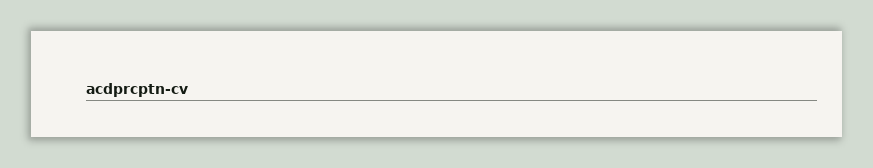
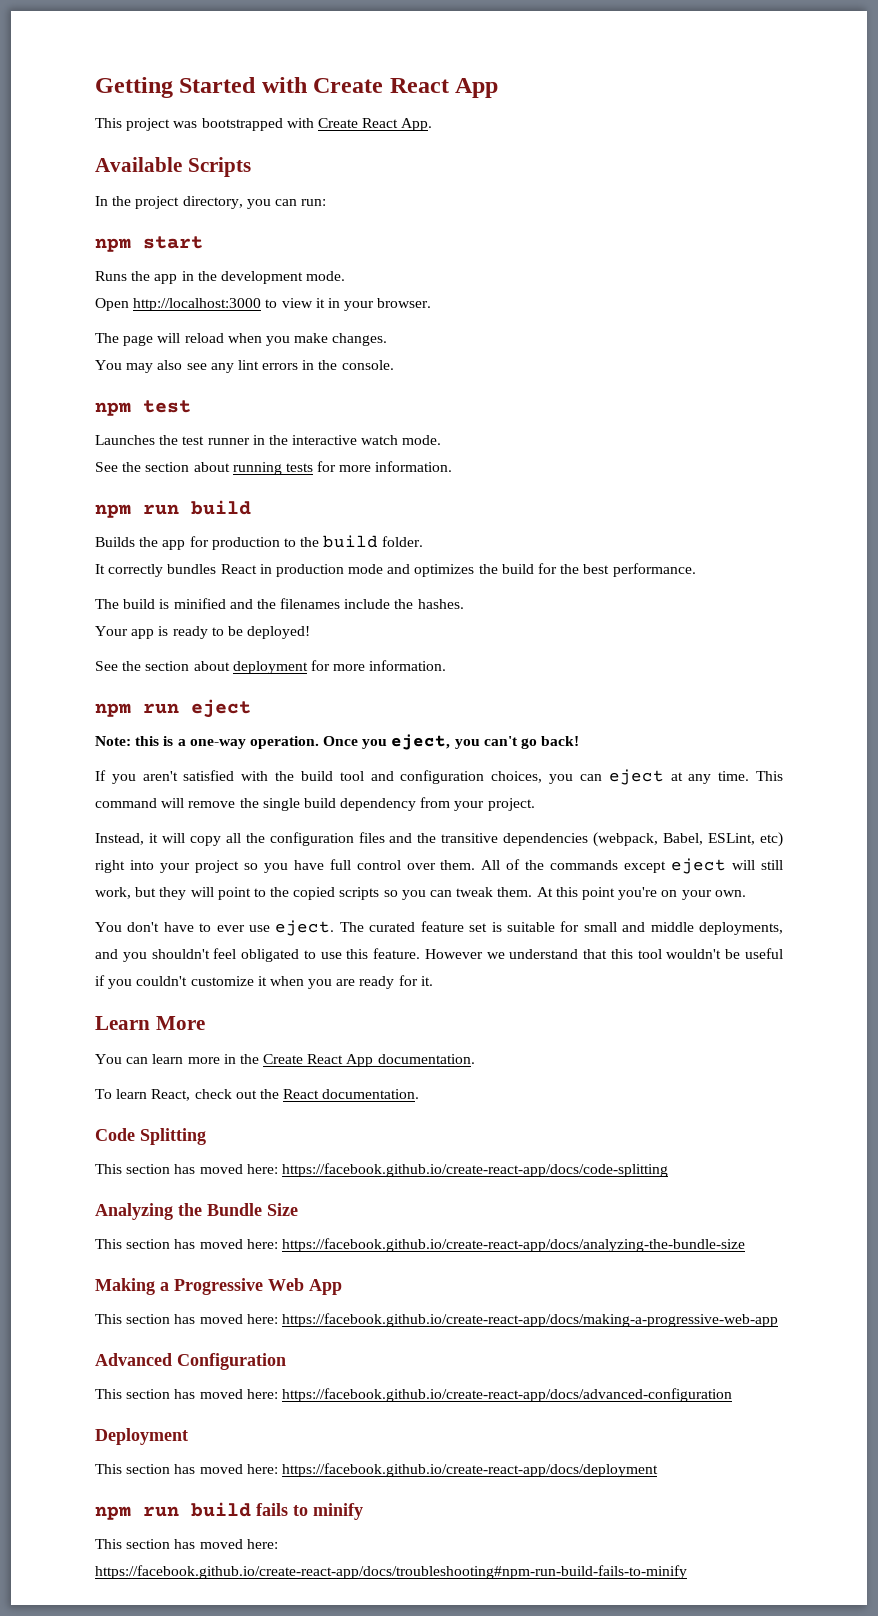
[86,83,188,97] acdprcptn-cv -> [95,77,499,98] [95,118,433,131] [95,157,251,177] [95,196,327,209] [95,236,203,252] [95,271,346,284] [95,298,432,311] [95,333,388,346] [95,360,394,373] [95,400,191,416] [95,435,442,445] [95,461,453,475] [95,500,251,518] [95,535,424,550] [95,563,696,577] [95,598,464,609] [95,626,311,639] [95,660,447,674] [95,699,251,718] [95,734,580,750] [95,769,784,785] [95,797,535,811] [95,832,783,847] [95,858,784,874] [95,887,746,900] [95,920,784,936] [95,948,783,962] [95,975,433,989] [95,1016,205,1030] [95,1054,475,1067] [95,1089,420,1101] [95,1128,206,1145] [95,1163,668,1177] [95,1203,298,1220] [95,1238,745,1252] [95,1278,342,1295] [95,1313,778,1327] [95,1353,286,1370] [95,1388,732,1402] [95,1428,188,1445] [95,1463,658,1477] [95,1502,363,1520] [95,1539,278,1549] [95,1565,687,1579] Getting Started with Create React App // This project was bootstrapped with Create React App. // Available Scripts // In the project directory, you can run: // npm start // Runs the app in the development mode. // Open http://localhost:3000 to view it in your browser. // The page will reload when you make changes. // You may also see any lint errors in the console. // npm test // Launches the test runner in the interactive watch mode. // See the section about running tests for more information. // npm run build // Builds the app for production to the build folder. // It correctly bundles React in production mode and optimizes the build for the best performance. // The build is minified and the filenames include the hashes. // Your app is ready to be deployed! // See the section about deployment for more information. // npm run eject // Note: this is a one-way operation. Once you eject, you can't go back! // If you aren't satisfied with the build tool and configuration choices, you can eject at any time. This command will remove the single build dependency from your project. // Instead, it will copy all the configuration files and the transitive dependencies (webpack, Babel, ESLint, etc) right into your project so you have full control over them. All of the commands except eject will still work, but they will point to the copied scripts so you can tweak them. At this point you're on your own. // You don't have to ever use eject. The curated feature set is suitable for small and middle deployments, and you shouldn't feel obligated to use this feature. However we understand that this tool wouldn't be useful if you couldn't customize it when you are ready for it. // Learn More // You can learn more in the Create React App documentation. // To learn React, check out the React documentation. // Code Splitting // This section has moved here: https://facebook.github.io/create-react-app/docs/code-splitting // Analyzing the Bundle Size // This section has moved here: https://facebook.github.io/create-react-app/docs/analyzing-the-bundle-size // Making a Progressive Web App // This section has moved here: https://facebook.github.io/create-react-app/docs/making-a-progressive-web-app // Advanced Configuration // This section has moved here: https://facebook.github.io/create-react-app/docs/advanced-configuration // Deployment // This section has moved here: https://facebook.github.io/create-react-app/docs/deployment // npm run build fails to minify // This section has moved here: https://facebook.github.io/create-react-app/docs/troubleshooting#npm-run-build-fails-to-minify

